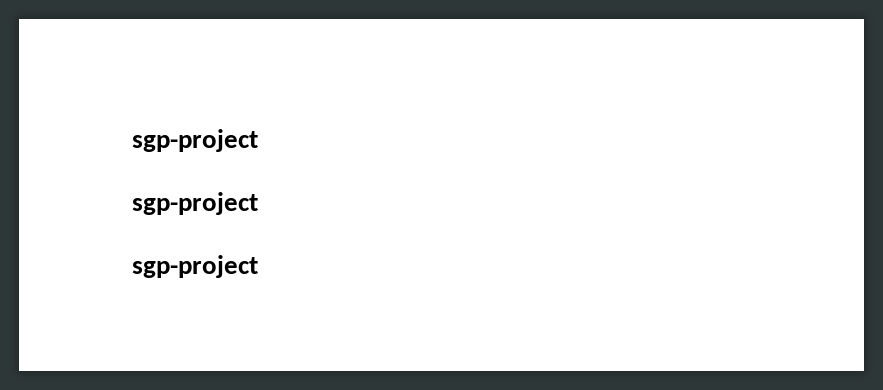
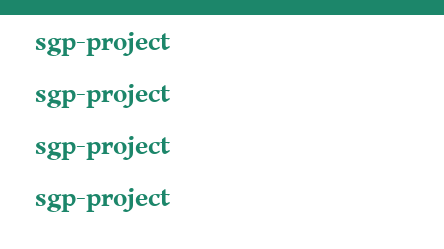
[132,129,258,152] [132,192,258,215] [132,255,258,278] sgp-project // sgp-project // sgp-project -> [35,32,170,56] [35,84,170,108] [35,136,170,160] [35,188,170,212] sgp-project // sgp-project // sgp-project // sgp-project

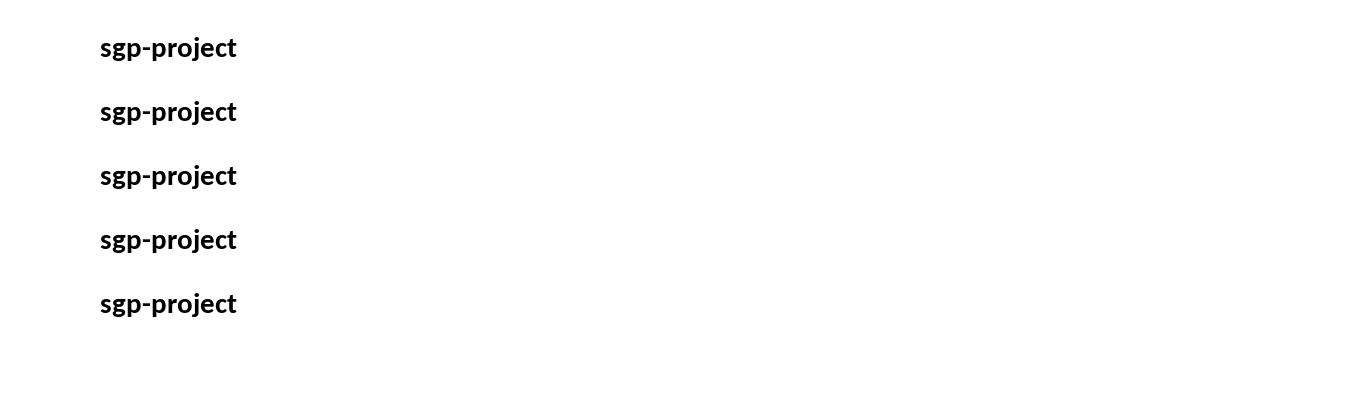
[35,32,170,56] [35,84,170,108] [35,136,170,160] [35,188,170,212] sgp-project // sgp-project // sgp-project // sgp-project -> [100,37,237,61] [100,101,237,125] [100,165,237,189] [100,229,237,253] [100,293,237,317] sgp-project // sgp-project // sgp-project // sgp-project // sgp-project

